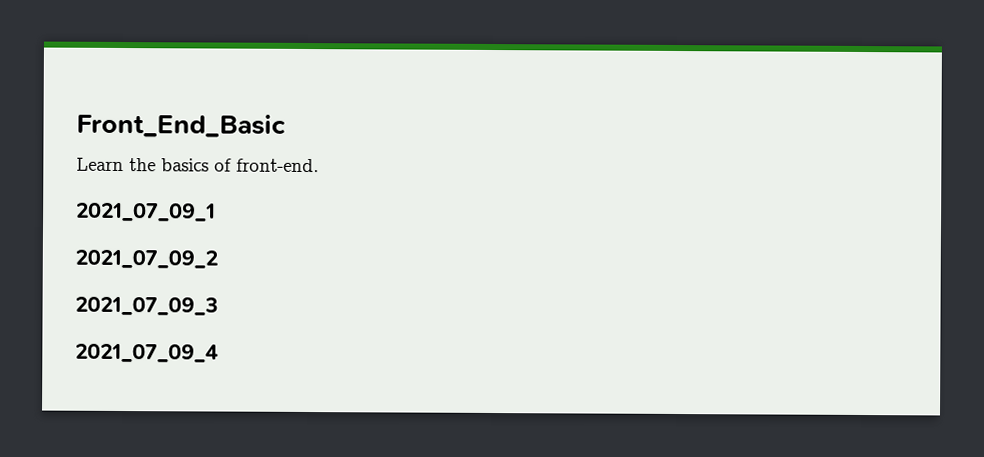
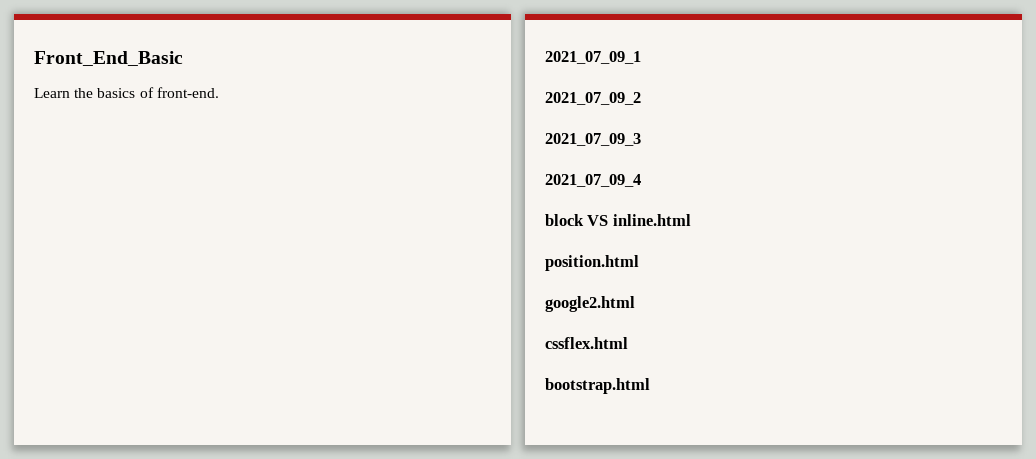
(219, 353) none -> [545,214,691,226] [545,255,639,271] [545,296,635,312] [545,337,628,349] [545,378,650,394] // block VS inline.html // position.html // google2.html // cssflex.html // bootstrap.html

